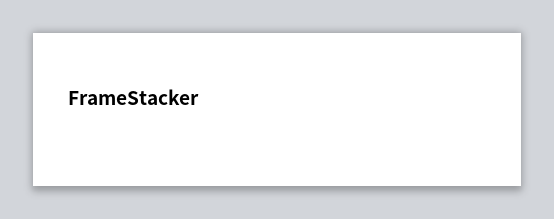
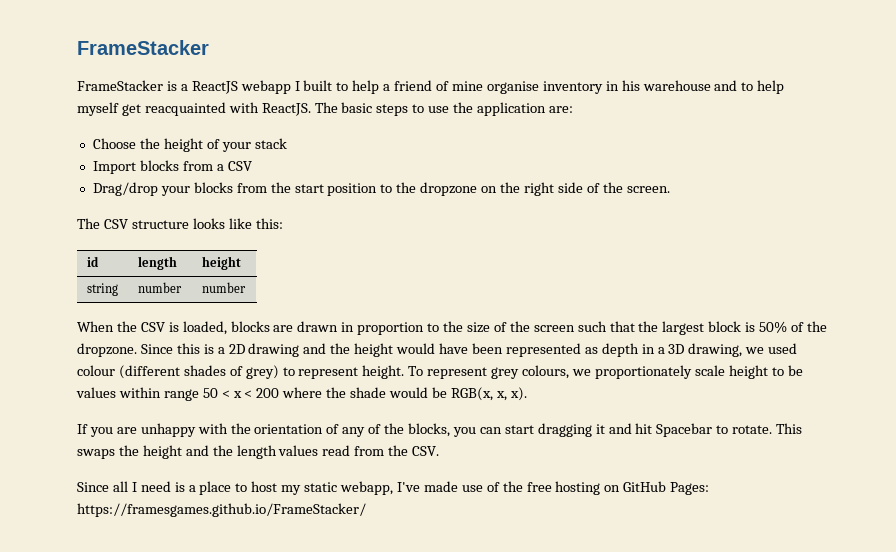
[68,89,199,105] FrameStacker -> [77,40,209,55] [77,80,785,94] [77,102,573,116] [92,138,287,152] [92,160,252,174] [92,182,670,196] [77,218,283,229] [86,256,99,267] [137,256,177,270] [201,256,241,270] [86,283,118,296] [137,282,182,293] [201,282,246,293] [77,321,827,335] [77,343,798,357] [77,365,803,379] [76,387,527,401] [77,423,803,437] [77,445,440,459] [77,481,710,495] [77,503,366,517] FrameStacker // FrameStacker is a ReactJS webapp I built to help a friend of mine organise inventory in his warehouse and to help myself get reacquainted with ReactJS. The basic steps to use the application are: // Choose the height of your stack // Import blocks from a CSV // Drag/drop your blocks from the start position to the dropzone on the right side of the screen. // The CSV structure looks like this: // id | length | height // string | number | number // When the CSV is loaded, blocks are drawn in proportion to the size of the screen such that the largest block is 50% of the dropzone. Since this is a 2D drawing and the height would have been represented as depth in a 3D drawing, we used colour (different shades of grey) to represent height. To represent grey colours, we proportionately scale height to be values within range 50 < x < 200 where the shade would be RGB(x, x, x). // If you are unhappy with the orientation of any of the blocks, you can start dragging it and hit Spacebar to rotate. This swaps the height and the length values read from the CSV. // Since all I need is a place to host my static webapp, I've made use of the free hosting on GitHub Pages: https://framesgames.github.io/FrameStacker/

